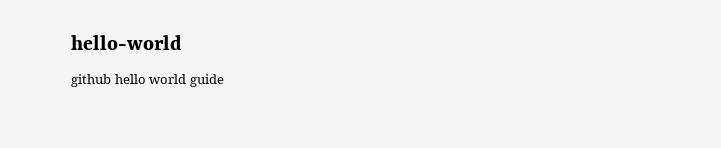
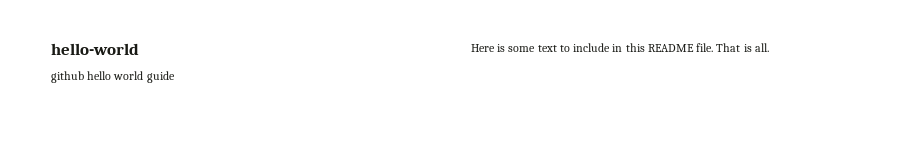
(224, 80) none -> [471,43,769,52] // Here is some text to include in this README file. That is all.

